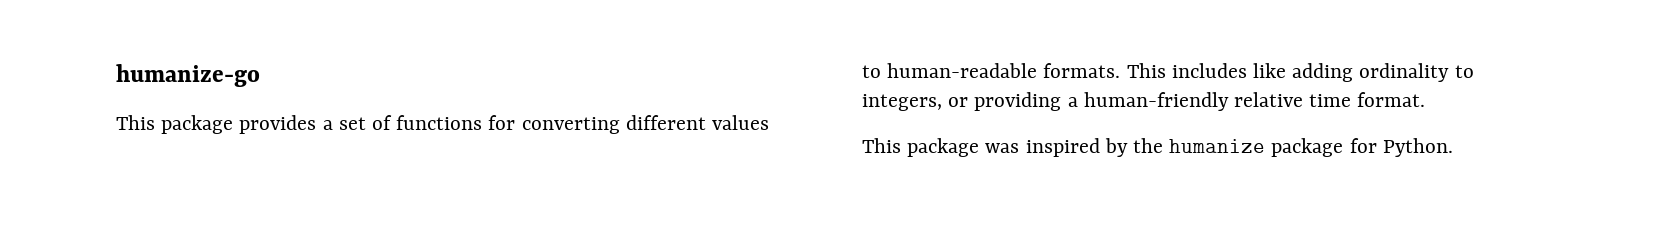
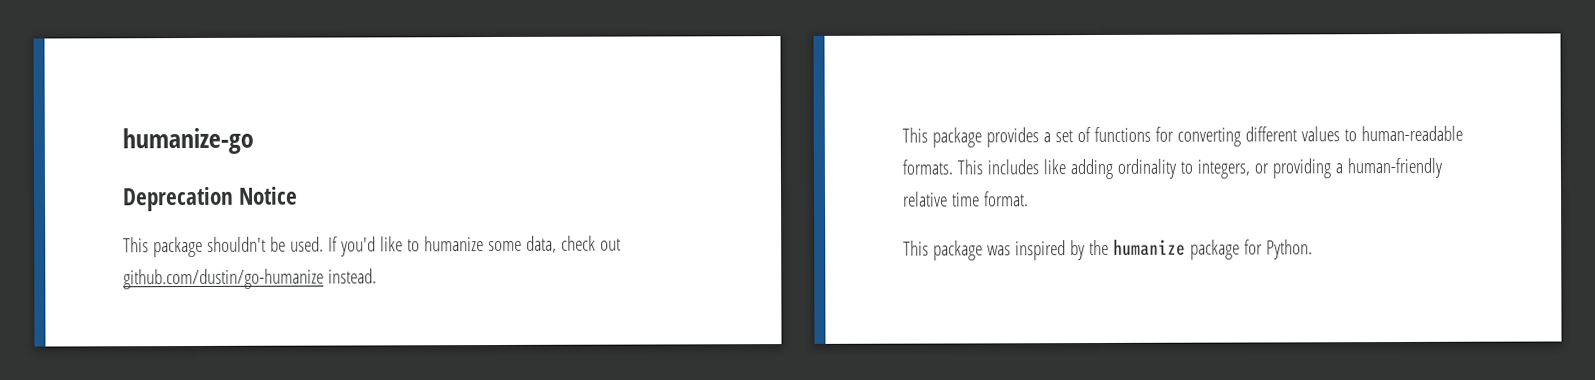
(260, 75) none -> [122,186,299,212] [123,235,621,258] [123,268,377,290] // Deprecation Notice // This package shouldn't be used. If you'd like to humanize some data, check out github.com/dustin/go-humanize instead.

